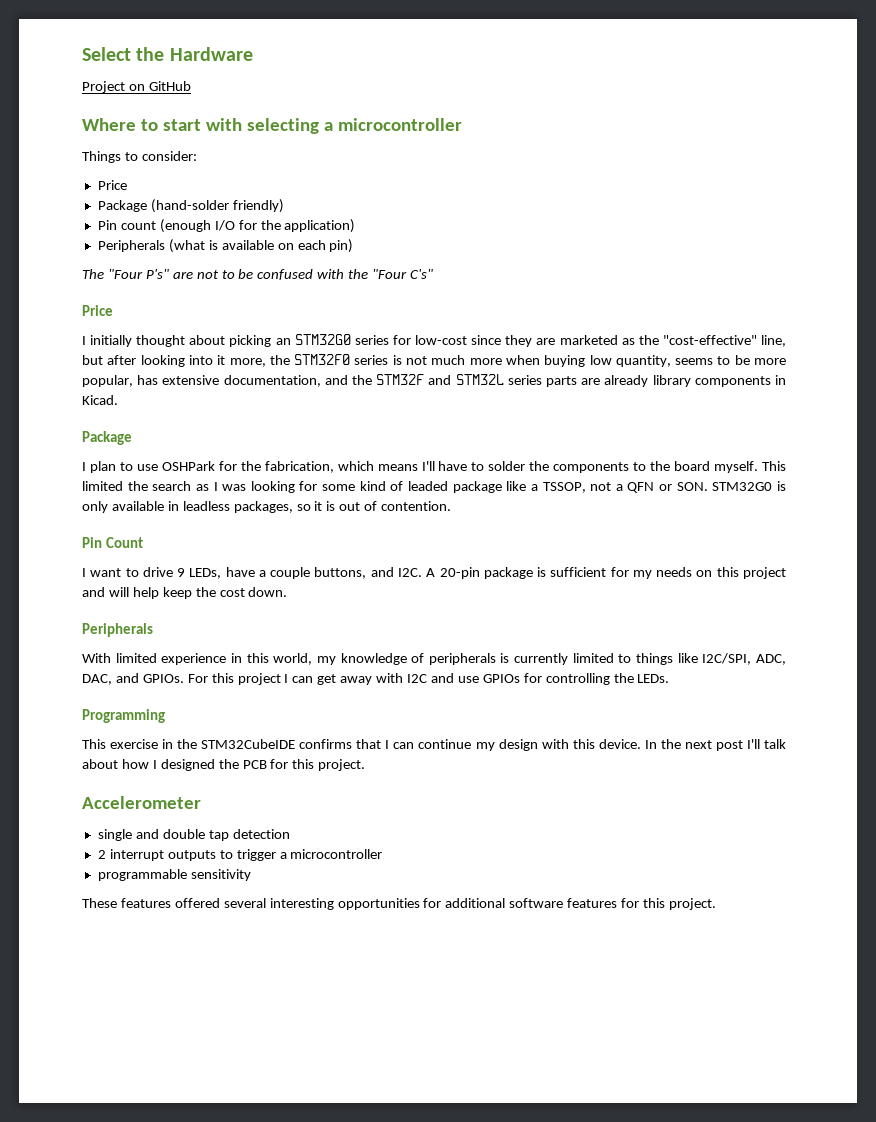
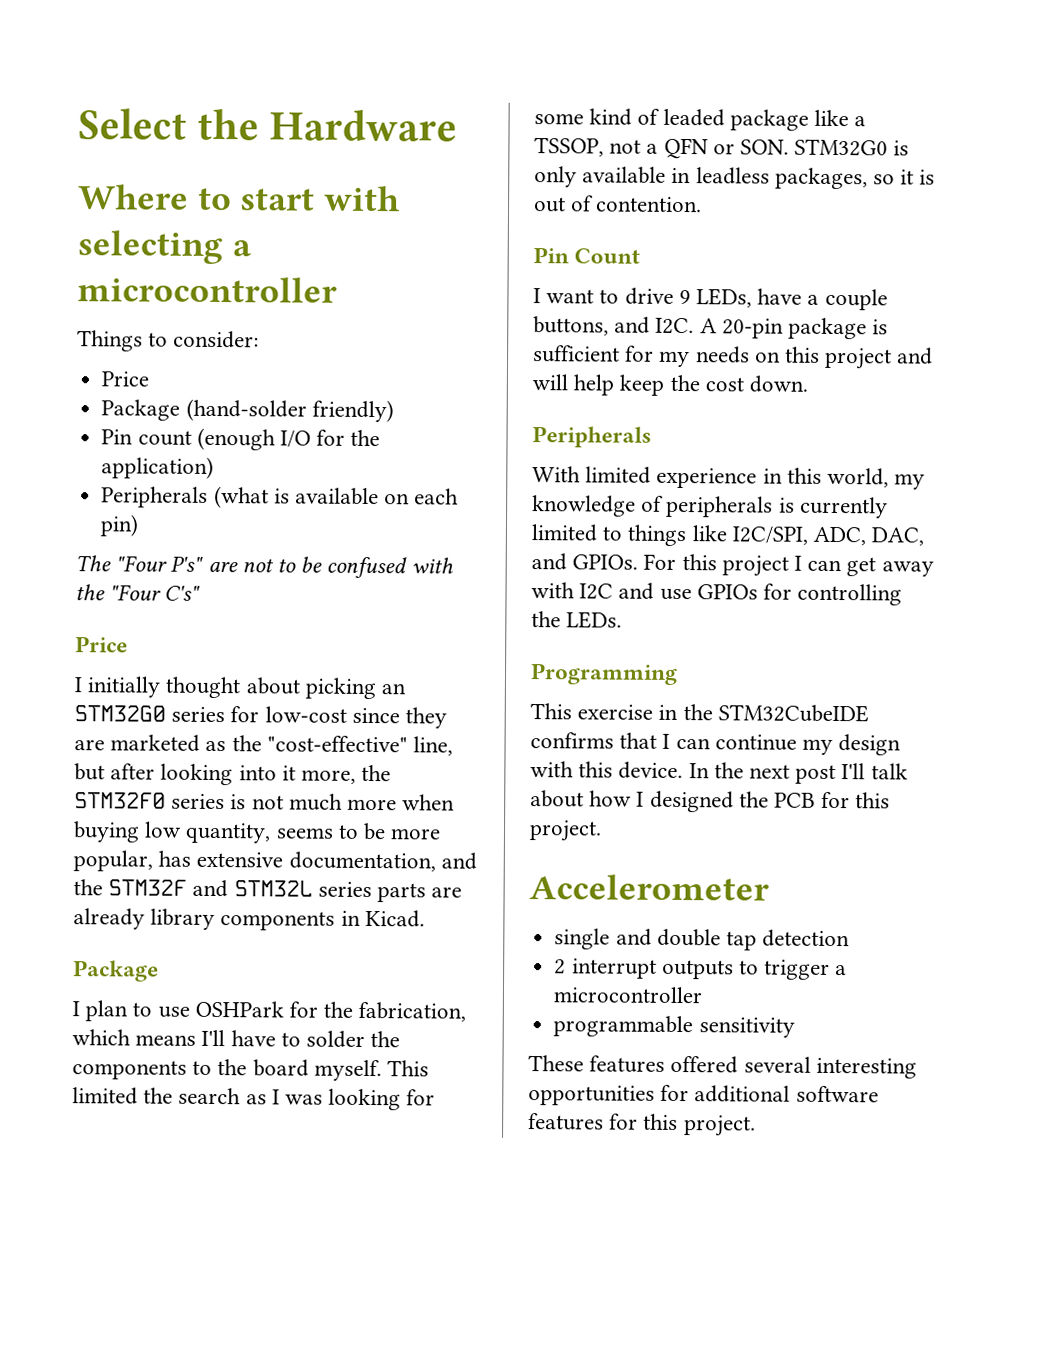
[82,81,191,93] // Project on GitHub -> (458, 125) none

